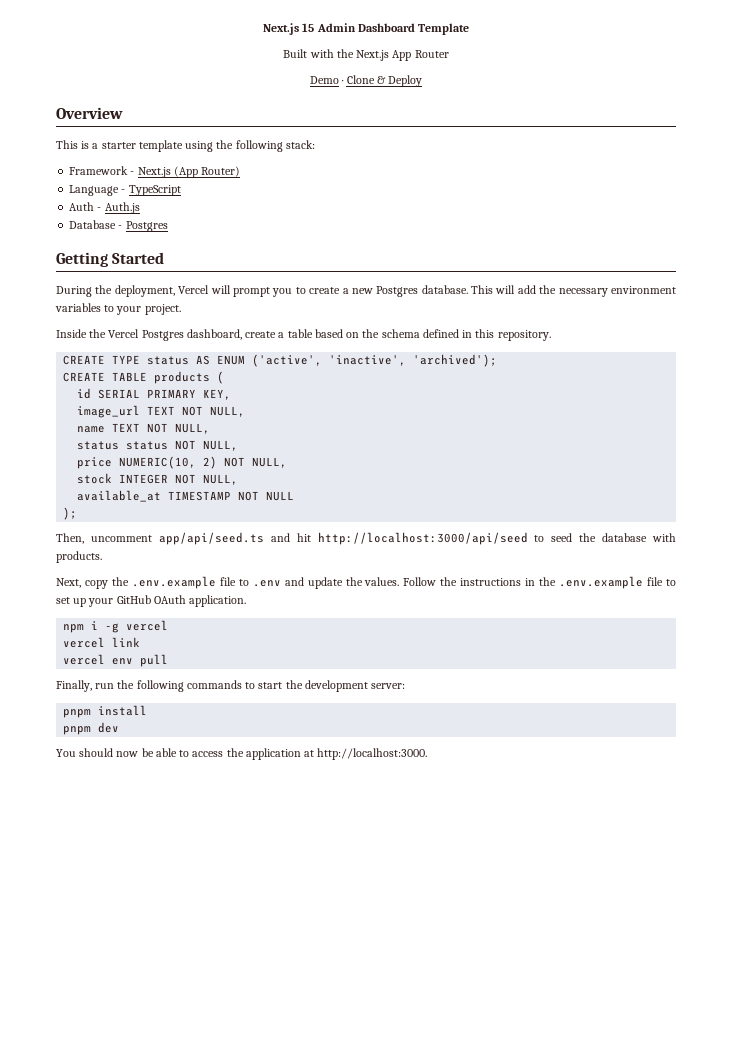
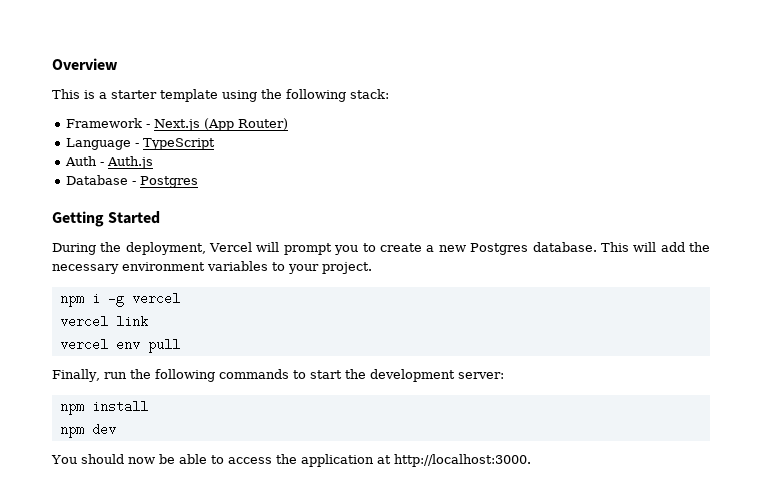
[263,23,469,35] [283,49,449,61] [310,75,422,87] Next.js 15 Admin Dashboard Template // Built with the Next.js App Router // Demo · Clone & Deploy // -> (52, 64) none
[56,329,551,341] [63,354,498,367] [63,371,225,384] [77,388,232,400] [77,405,246,418] [77,423,211,434] [77,440,239,451] [77,456,288,469] [77,473,239,485] [77,490,295,502] [63,507,78,520] [56,532,676,545] [56,551,102,563] [56,576,676,589] [56,595,247,607] // Inside the Vercel Postgres dashboard, create a table based on the schema defined in this repository. // CREATE TYPE status AS ENUM ('active', 'inactive', 'archived'); // CREATE TABLE products ( // id SERIAL PRIMARY KEY, // image_url TEXT NOT NULL, // name TEXT NOT NULL, // status status NOT NULL, // price NUMERIC(10, 2) NOT NULL, // stock INTEGER NOT NULL, // available_at TIMESTAMP NOT NULL // ); // Then, uncomment app/api/seed.ts and hit http://localhost:3000/api/seed to seed the database with products. // Next, copy the .env.example file to .env and update the values. Follow the instructions in the .env.example file to set up your GitHub OAuth application. -> (372, 268) none
[63,709,92,718] pnpm -> [59,404,84,415] npm
[63,726,92,735] pnpm -> [59,427,84,438] npm

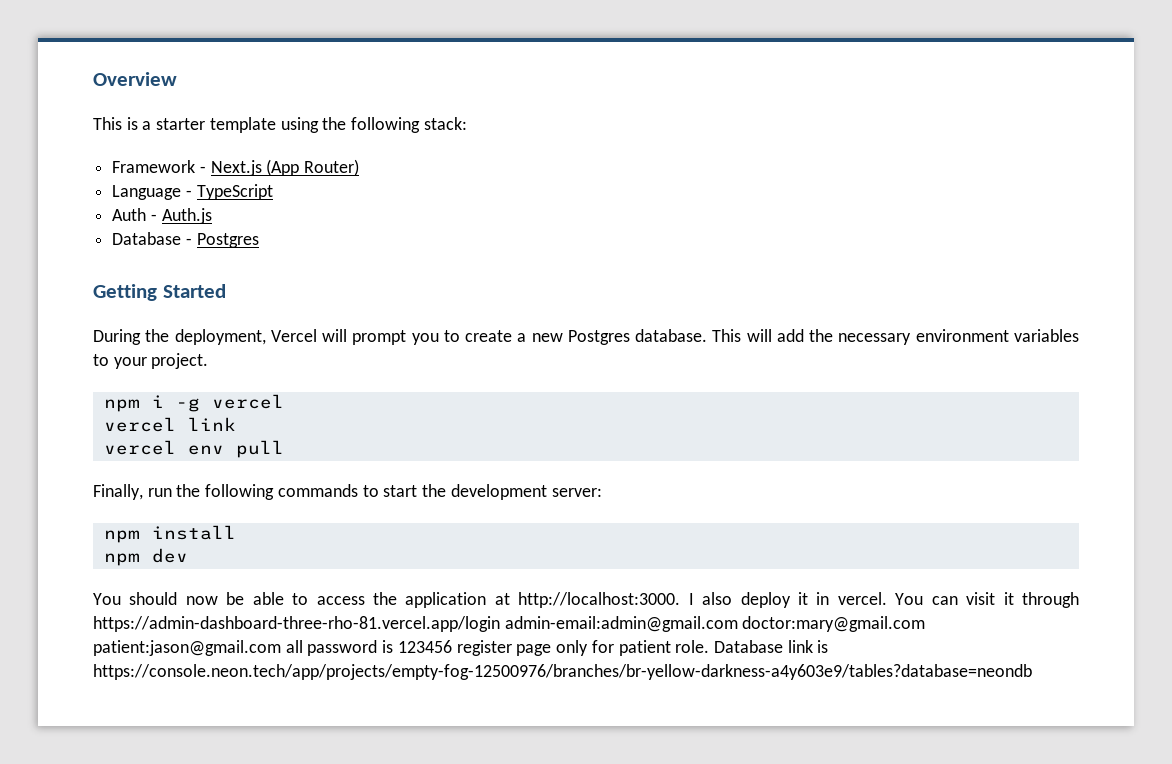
(531, 460) none -> [688,592,1080,608] [93,616,926,632] [93,640,829,656] [93,664,1032,680] I also deploy it in vercel. You can visit it through https://admin-dashboard-three-rho-81.vercel.app/login admin-email:admin@gmail.com doctor:mary@gmail.com patient:jason@gmail.com all password is 123456 register page only for patient role. Database link is https://console.neon.tech/app/projects/empty-fog-12500976/branches/br-yellow-darkness-a4y603e9/tables?database=neondb

